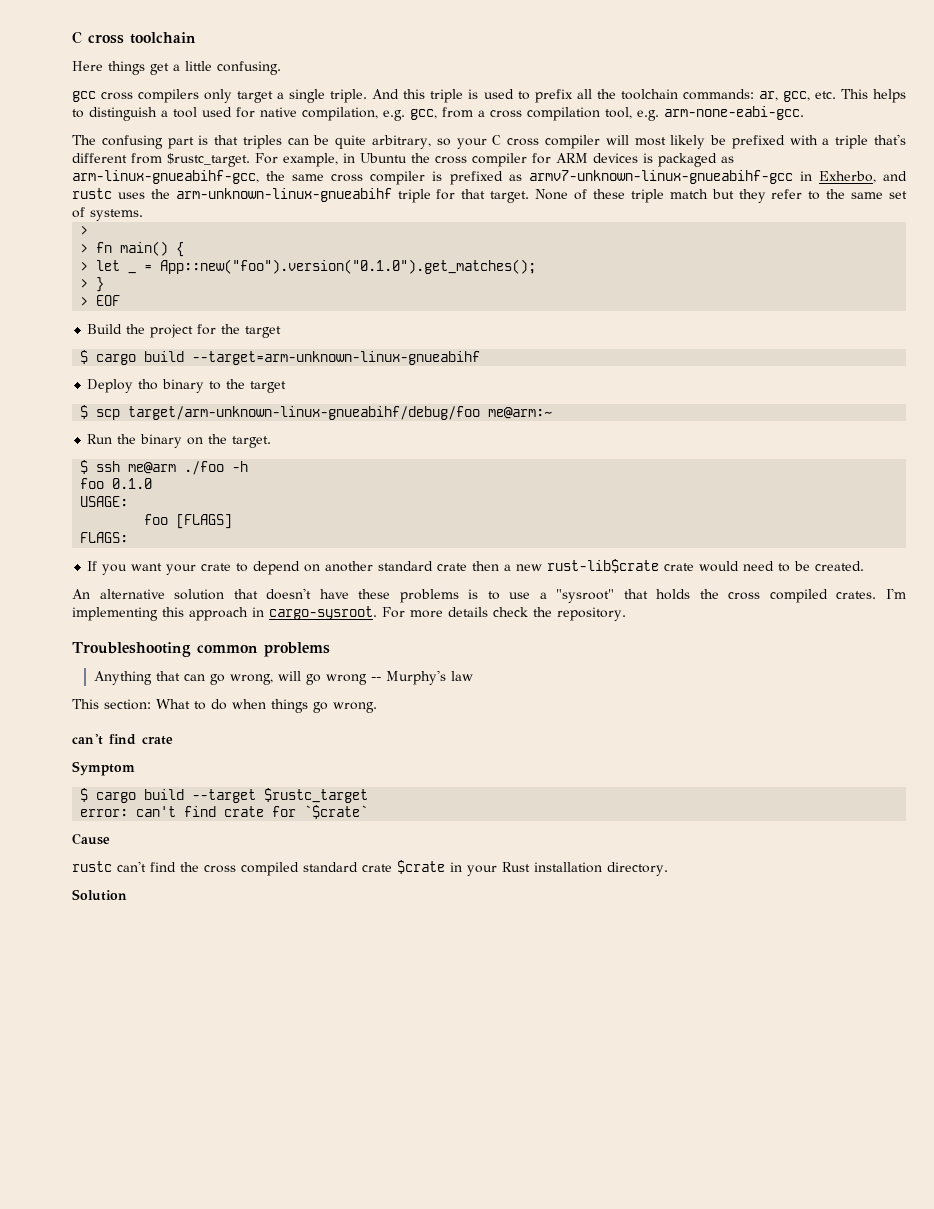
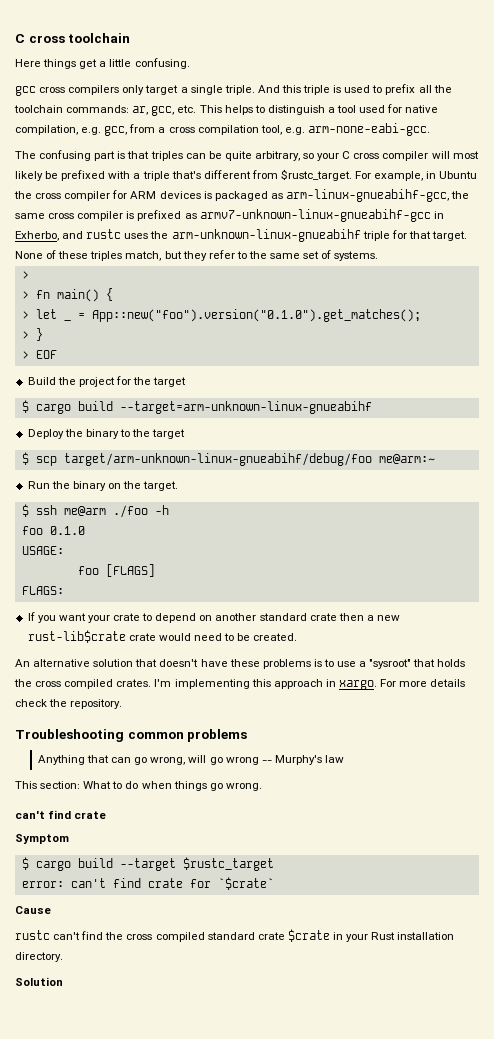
[630,189,708,203] triple match -> [90,251,162,261] triples match,
[138,379,159,390] tho -> [64,429,83,437] the
[269,606,377,620] cargo-sysroot. -> [338,680,377,690] xargo.

